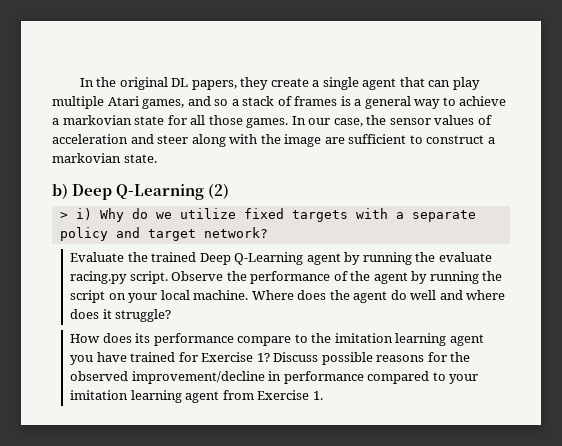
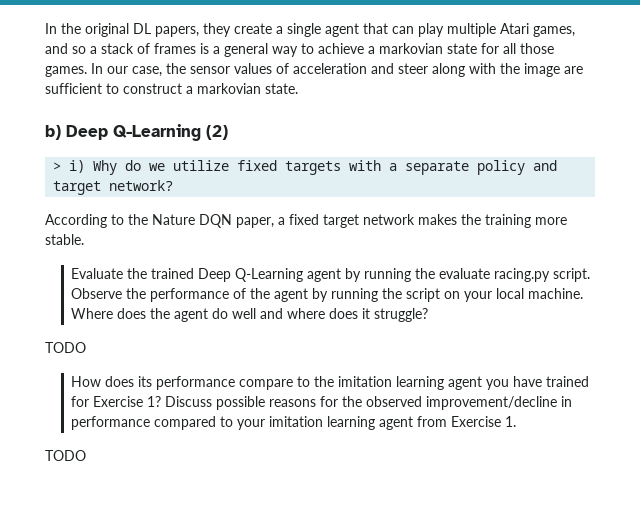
(268, 232) none -> [45,214,567,228] [45,234,84,245] // According to the Nature DQN paper, a fixed target network makes the training more stable.
(172, 315) none -> [45,342,86,353] // TODO
(323, 395) none -> [45,450,86,461] // TODO

